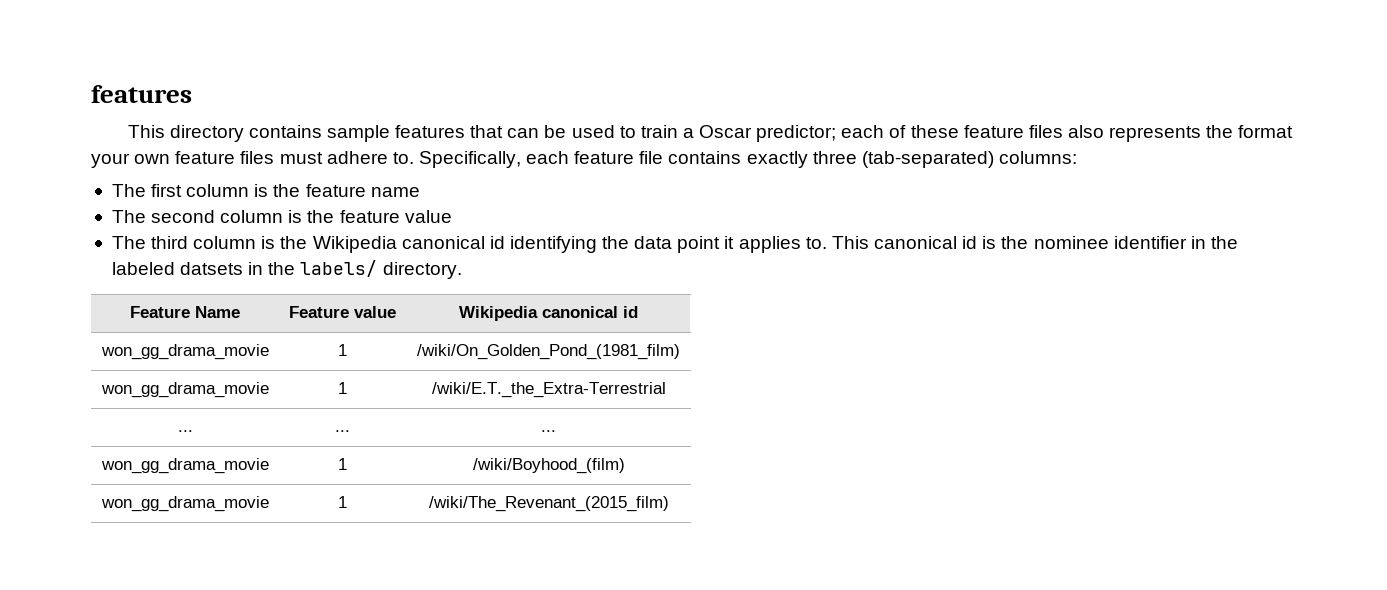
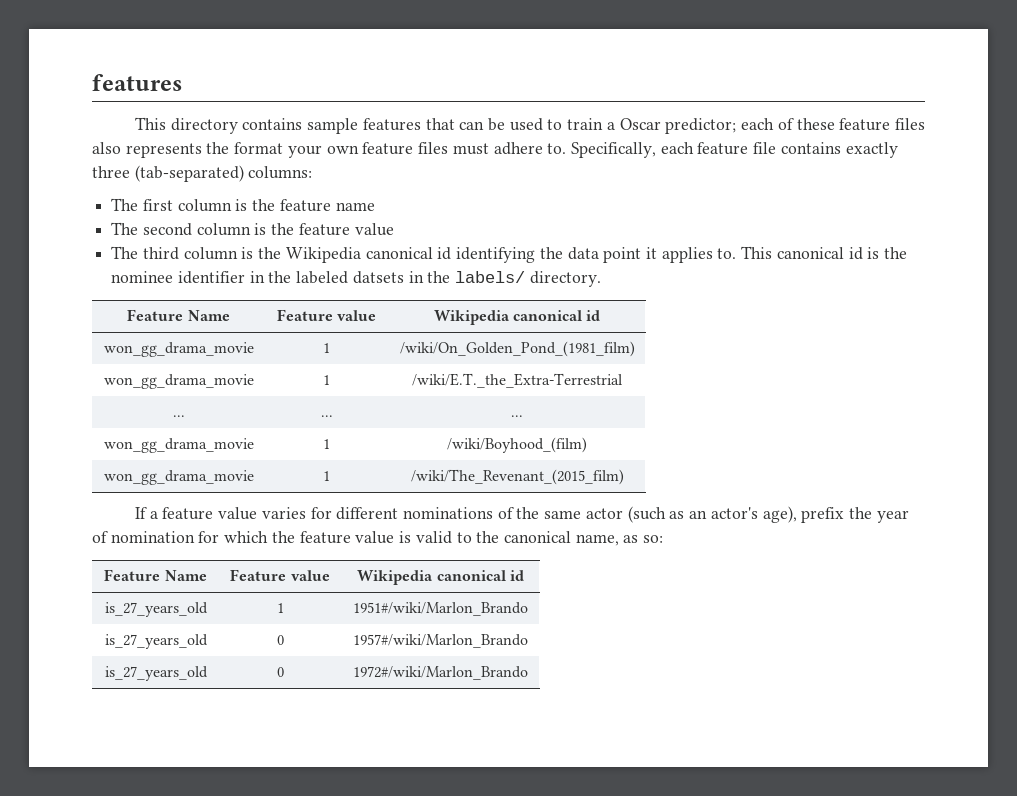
(669, 504) none -> [134,506,909,523] [92,531,664,546] [104,569,207,581] [230,569,330,581] [357,570,524,585] [104,602,208,617] [276,603,284,613] [353,602,528,616] [104,634,208,649] [276,635,284,645] [353,634,528,648] [104,666,208,681] [276,667,284,677] [353,666,528,680] // If a feature value varies for different nominations of the same actor (such as an actor's age), prefix the year of nomination for which the feature value is valid to the canonical name, as so: // Feature Name | Feature value | Wikipedia canonical id // is_27_years_old | 1 | 1951#/wiki/Marlon_Brando // is_27_years_old | 0 | 1957#/wiki/Marlon_Brando // is_27_years_old | 0 | 1972#/wiki/Marlon_Brando

